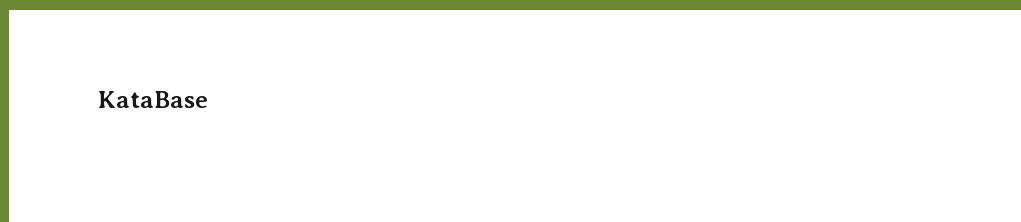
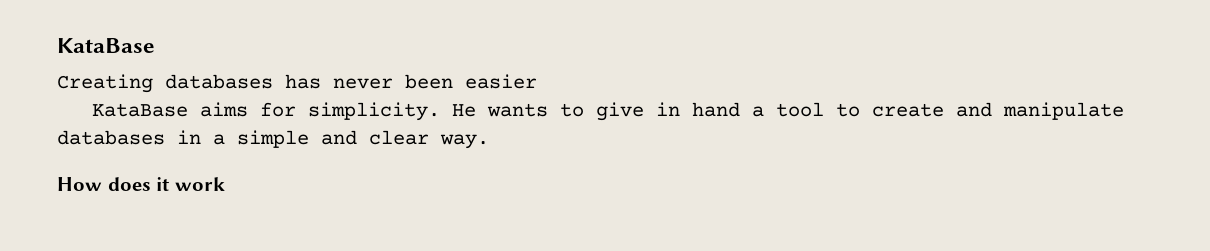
[98,91,208,108] KataBase -> [57,38,155,53] [57,74,537,93] [91,102,1124,121] [57,130,489,149] [57,177,225,191] KataBase // Creating databases has never been easier // KataBase aims for simplicity. He wants to give in hand a tool to create and manipulate databases in a simple and clear way. // How does it work

